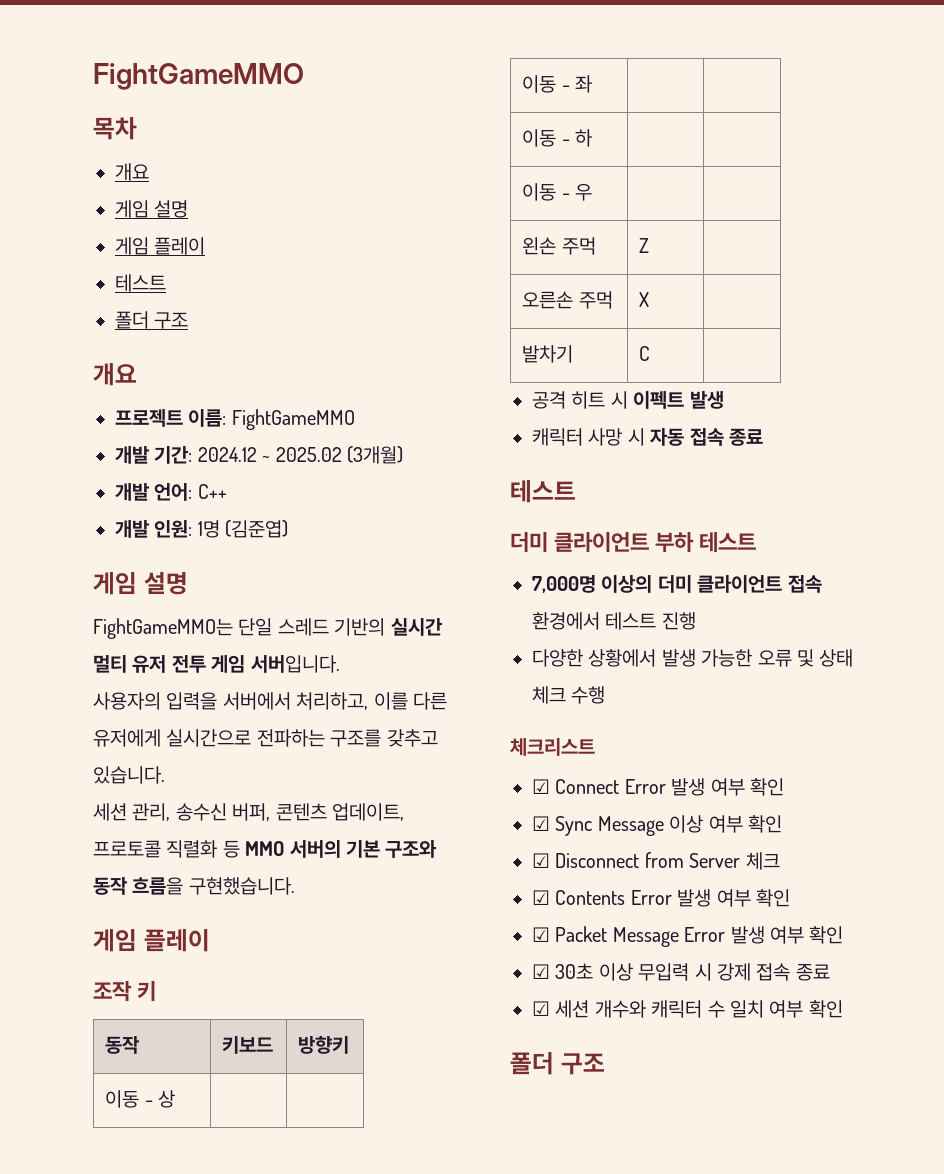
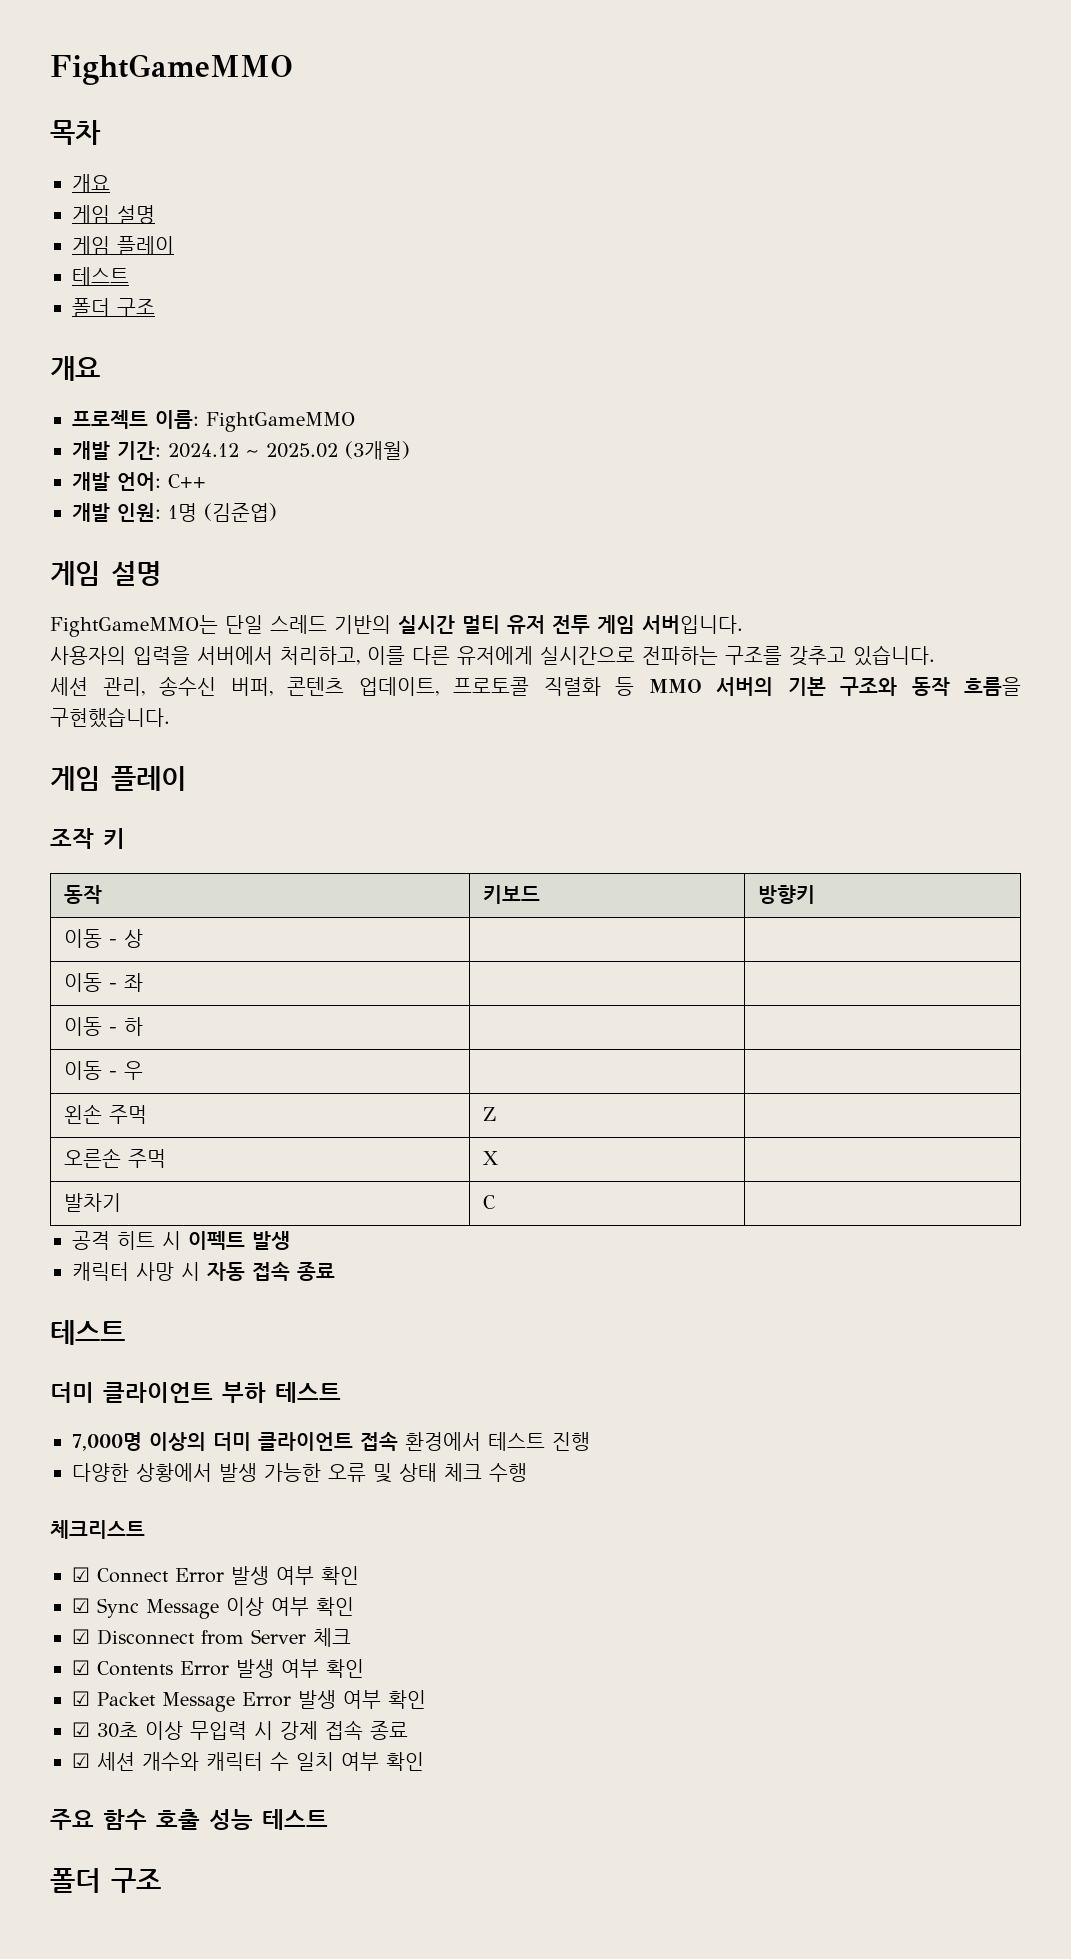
(843, 1009) none -> [50,1809,328,1830] // 주요 함수 호출 성능 테스트

